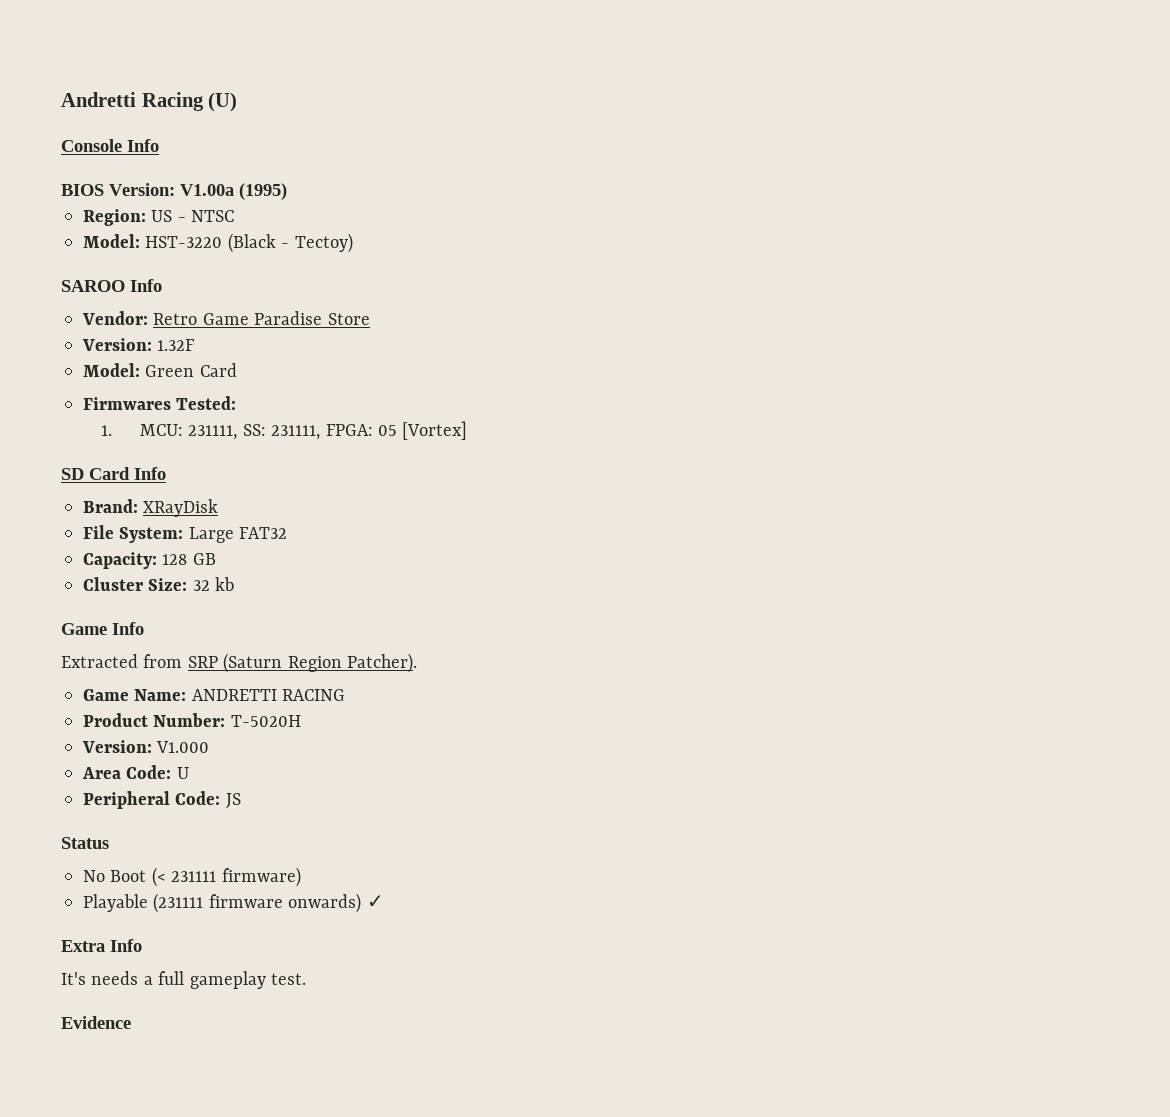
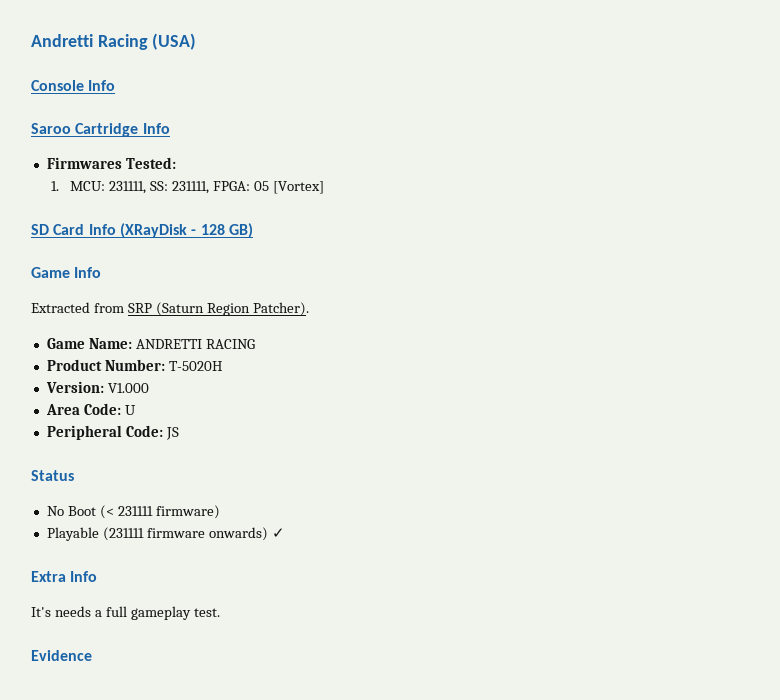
[208,92,238,112] (U) -> [152,33,197,50] (USA)
[61,183,287,200] [83,209,235,226] [83,233,353,253] [61,279,162,292] [82,311,370,325] [82,338,195,351] [83,363,237,377] BIOS Version: V1.00a (1995) // Region: US - NTSC // Model: HST-3220 (Black - Tectoy) // SAROO Info // Vendor: Retro Game Paradise Store // Version: 1.32F // Model: Green Card -> [31,123,170,137] Saroo Cartridge Info
[83,499,219,517] [83,525,288,543] [83,552,216,569] [83,577,235,591] // Brand: XRayDisk // File System: Large FAT32 // Capacity: 128 GB // Cluster Size: 32 kb -> [119,223,253,238] (XRayDisk - 128 GB)

